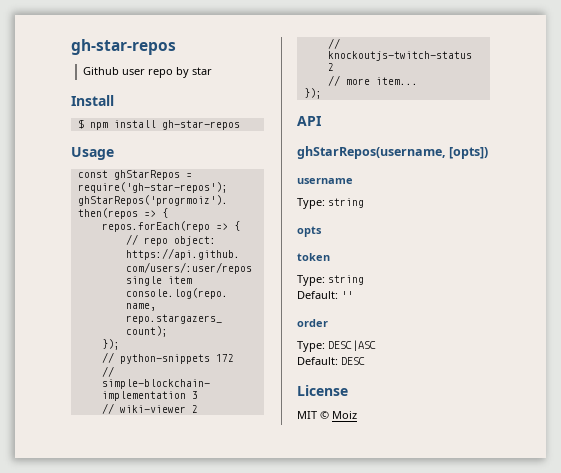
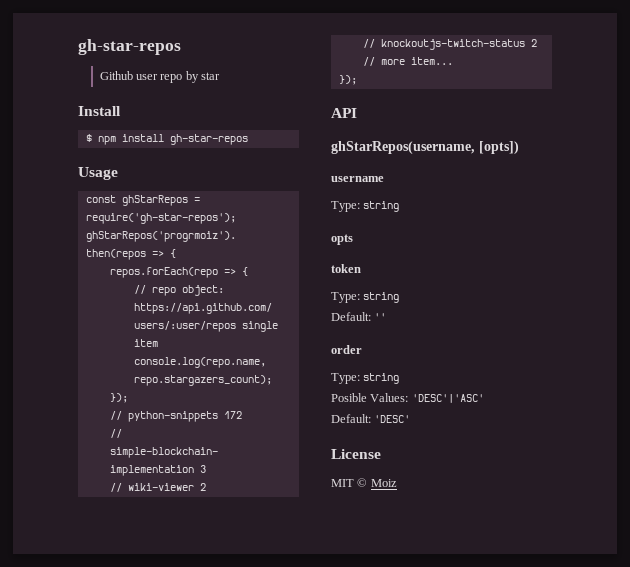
[328,340,376,351] [297,357,365,365] DESC|ASC // Default: DESC -> [363,373,400,384] [331,393,484,403] [331,414,411,423] string // Posible Values: 'DESC'|'ASC' // Default: 'DESC'

